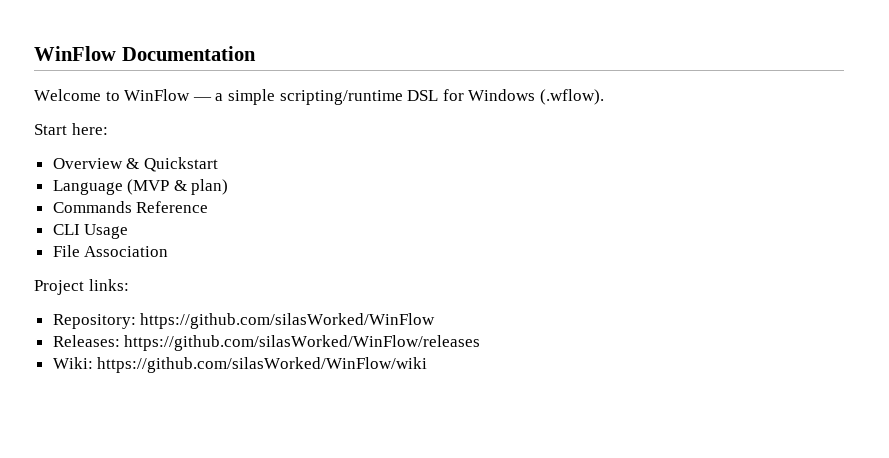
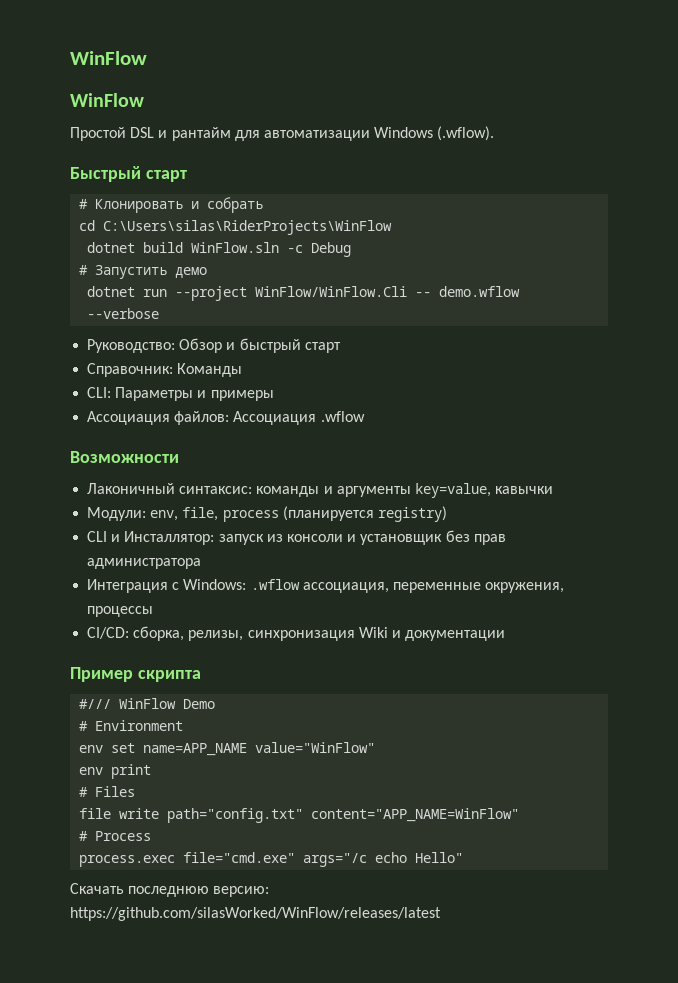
[34,46,256,61] [34,89,604,105] [34,123,108,135] [52,157,218,172] [52,179,229,195] [52,201,209,213] [52,224,129,239] [52,245,169,257] [34,279,129,295] [52,313,436,329] [52,335,481,351] [52,357,428,373] WinFlow Documentation // Welcome to WinFlow — a simple scripting/runtime DSL for Windows (.wflow). // Start here: // Overview & Quickstart // Language (MVP & plan) // Commands Reference // CLI Usage // File Association // Project links: // Repository: https://github.com/silasWorked/WinFlow // Releases: https://github.com/silasWorked/WinFlow/releases // Wiki: https://github.com/silasWorked/WinFlow/wiki -> [70,51,147,65] [70,93,144,107] [70,126,495,141] [70,166,187,182] [79,197,264,213] [79,220,393,235] [87,242,352,257] [79,265,208,279] [87,286,521,301] [87,308,160,319] [87,338,341,353] [87,363,243,377] [87,387,274,401] [87,411,365,425] [70,451,179,463] [87,483,554,498] [87,506,447,522] [87,530,506,545] [87,558,202,569] [87,579,565,593] [87,606,154,617] [87,626,506,641] [70,667,201,682] [79,698,216,709] [79,720,184,731] [79,742,376,756] [79,764,152,779] [79,786,136,797] [79,808,520,823] [79,831,152,841] [79,852,464,867] [70,883,270,897] [70,907,441,921] WinFlow // WinFlow // Простой DSL и рантайм для автоматизации Windows (.wflow). // Быстрый старт // # Клонировать и собрать // cd C:\Users\silas\RiderProjects\WinFlow // dotnet build WinFlow.sln -c Debug // # Запустить демо // dotnet run --project WinFlow/WinFlow.Cli -- demo.wflow --verbose // Руководство: Обзор и быстрый старт // Справочник: Команды // CLI: Параметры и примеры // Ассоциация файлов: Ассоциация .wflow // Возможности // Лаконичный синтаксис: команды и аргументы key=value, кавычки // Модули: env, file, process (планируется registry) // CLI и Инсталлятор: запуск из консоли и установщик без прав администратора // Интеграция с Windows: .wflow ассоциация, переменные окружения, процессы // CI/CD: сборка, релизы, синхронизация Wiki и документации // Пример скрипта // #/// WinFlow Demo // # Environment // env set name=APP_NAME value="WinFlow" // env print // # Files // file write path="config.txt" content="APP_NAME=WinFlow" // # Process // process.exec file="cmd.exe" args="/c echo Hello" // Скачать последнюю версию: https://github.com/silasWorked/WinFlow/releases/latest

